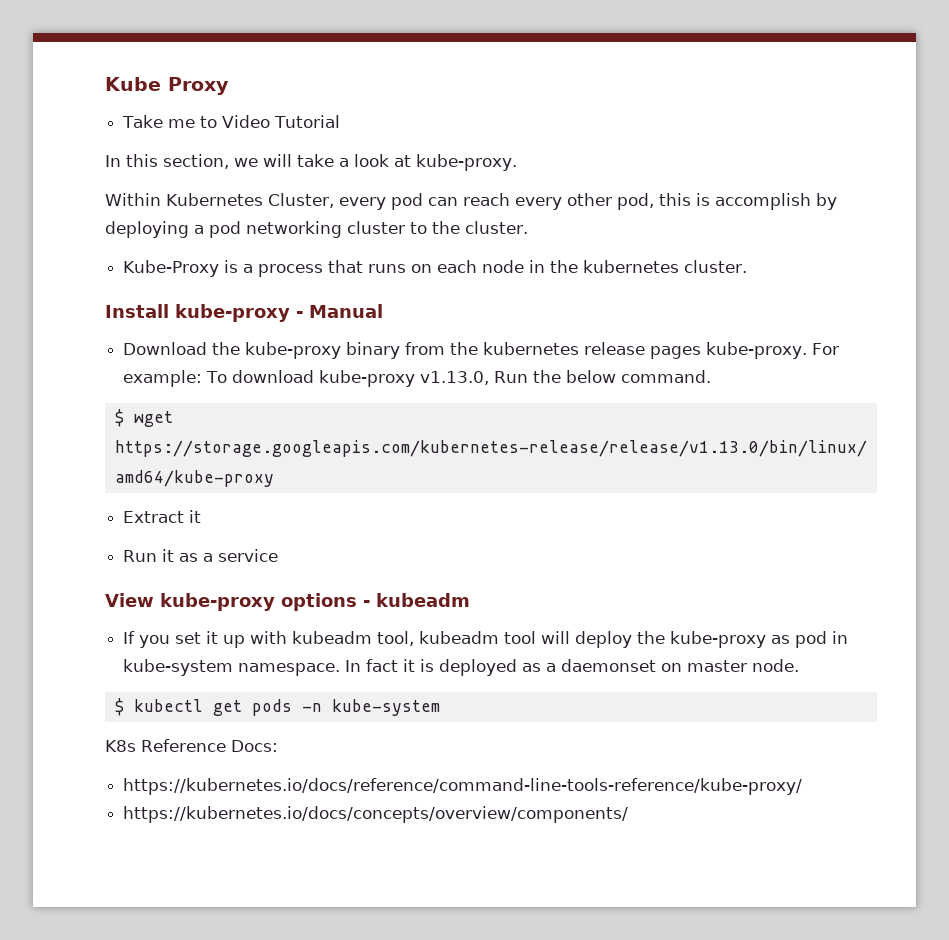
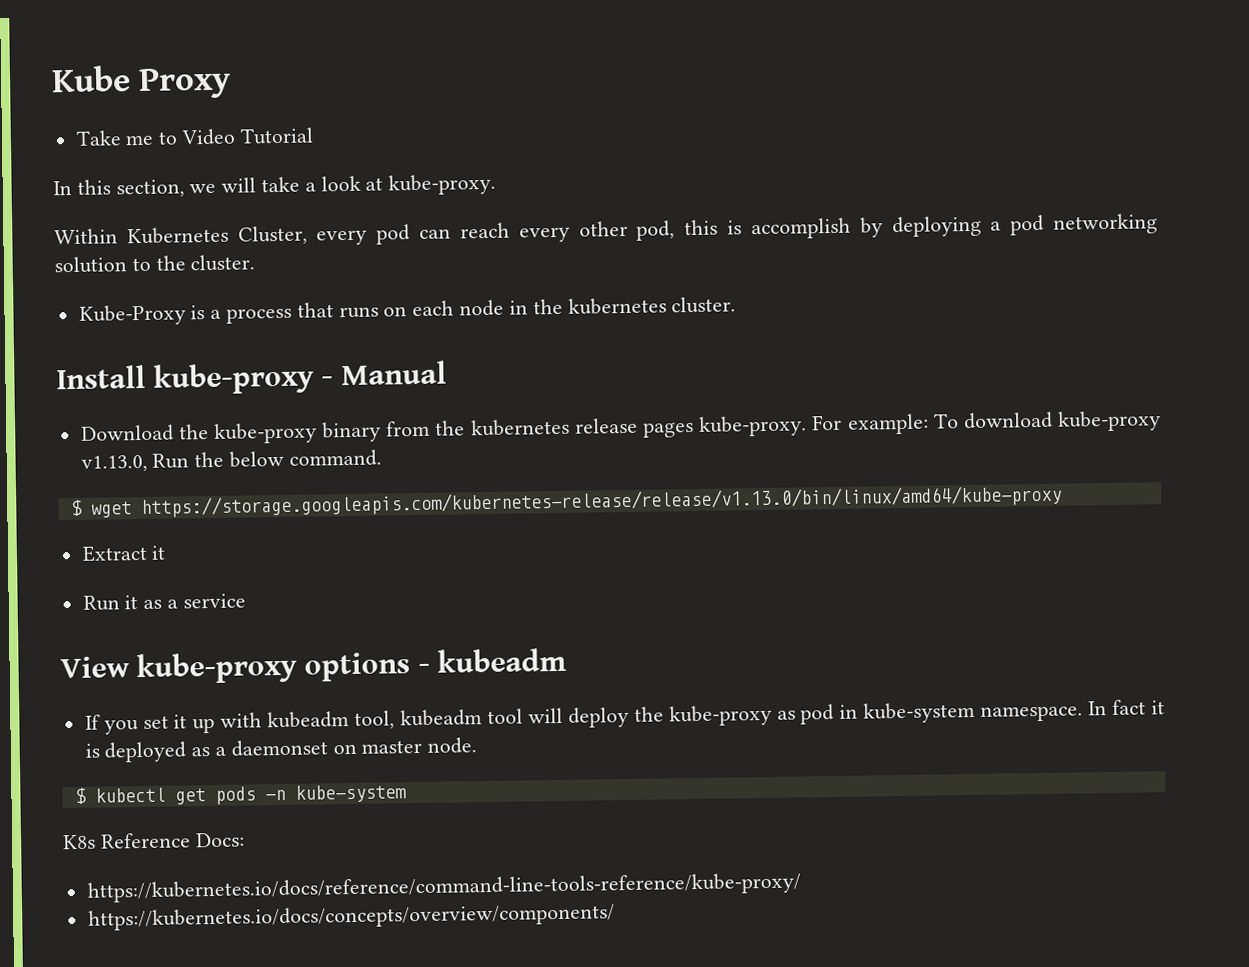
[347,221,405,234] cluster -> [54,256,127,274] solution

